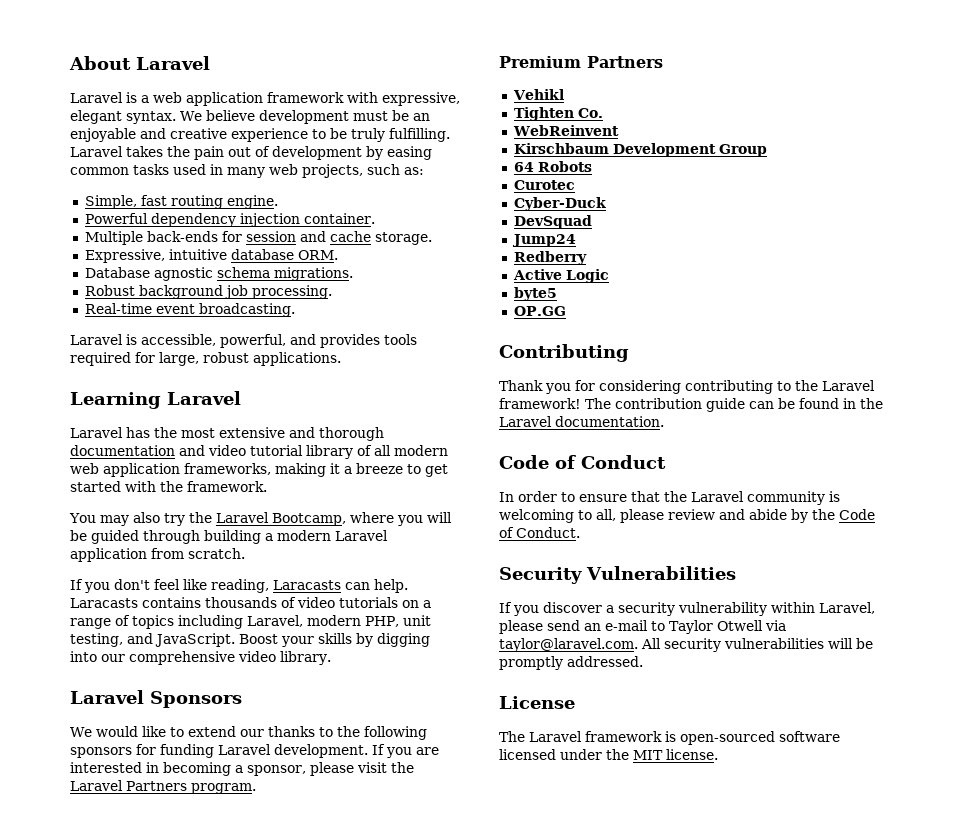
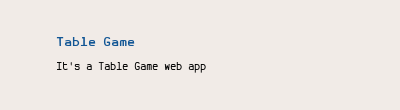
[69,56,210,70] [70,92,460,106] [70,110,430,124] [70,128,450,142] [70,146,432,160] [70,164,424,178] [84,195,278,209] [84,213,375,227] [84,231,432,245] [84,249,338,263] [84,267,353,281] [84,285,332,299] [84,303,295,317] [70,334,417,348] [70,352,341,366] [70,391,241,409] [70,427,384,441] [70,445,448,459] [70,463,448,477] [70,481,267,492] [69,512,452,526] [70,530,388,544] [70,548,245,562] [70,579,408,593] [70,597,431,608] [70,615,431,629] [70,633,430,647] [70,651,331,665] [70,690,242,708] [70,726,427,740] [70,744,439,758] [70,762,414,776] [70,780,256,794] [499,56,663,68] [512,89,564,100] [513,107,603,121] [512,125,619,136] [513,143,767,157] [513,161,592,172] [513,180,575,190] [513,197,606,211] [513,215,592,229] [511,234,576,247] [513,251,587,265] [512,269,609,283] [513,287,557,301] [513,306,566,316] [499,344,629,362] [499,380,875,394] [499,398,883,412] [499,416,664,427] [499,455,666,469] [499,491,840,505] [499,509,875,523] [499,527,580,538] [499,566,736,584] [499,602,875,616] [499,620,786,634] [499,638,873,652] [499,656,643,670] [499,696,575,709] [499,731,840,745] [499,749,718,760] About Laravel // Laravel is a web application framework with expressive, elegant syntax. We believe development must be an enjoyable and creative experience to be truly fulfilling. Laravel takes the pain out of development by easing common tasks used in many web projects, such as: // Simple, fast routing engine. // Powerful dependency injection container. // Multiple back-ends for session and cache storage. // Expressive, intuitive database ORM. // Database agnostic schema migrations. // Robust background job processing. // Real-time event broadcasting. // Laravel is accessible, powerful, and provides tools required for large, robust applications. // Learning Laravel // Laravel has the most extensive and thorough documentation and video tutorial library of all modern web application frameworks, making it a breeze to get started with the framework. // You may also try the Laravel Bootcamp, where you will be guided through building a modern Laravel application from scratch. // If you don't feel like reading, Laracasts can help. Laracasts contains thousands of video tutorials on a range of topics including Laravel, modern PHP, unit testing, and JavaScript. Boost your skills by digging into our comprehensive video library. // Laravel Sponsors // We would like to extend our thanks to the following sponsors for funding Laravel development. If you are interested in becoming a sponsor, please visit the Laravel Partners program. // Premium Partners // Vehikl // Tighten Co. // WebReinvent // Kirschbaum Development Group // 64 Robots // Curotec // Cyber-Duck // DevSquad // Jump24 // Redberry // Active Logic // byte5 // OP.GG // Contributing // Thank you for considering contributing to the Laravel framework! The contribution guide can be found in the Laravel documentation. // Code of Conduct // In order to ensure that the Laravel community is welcoming to all, please review and abide by the Code of Conduct. // Security Vulnerabilities // If you discover a security vulnerability within Laravel, please send an e-mail to Taylor Otwell via taylor@laravel.com. All security vulnerabilities will be promptly addressed. // License // The Laravel framework is open-sourced software licensed under the MIT license. -> [56,37,135,46] [56,62,206,73] Table Game // It's a Table Game web app

